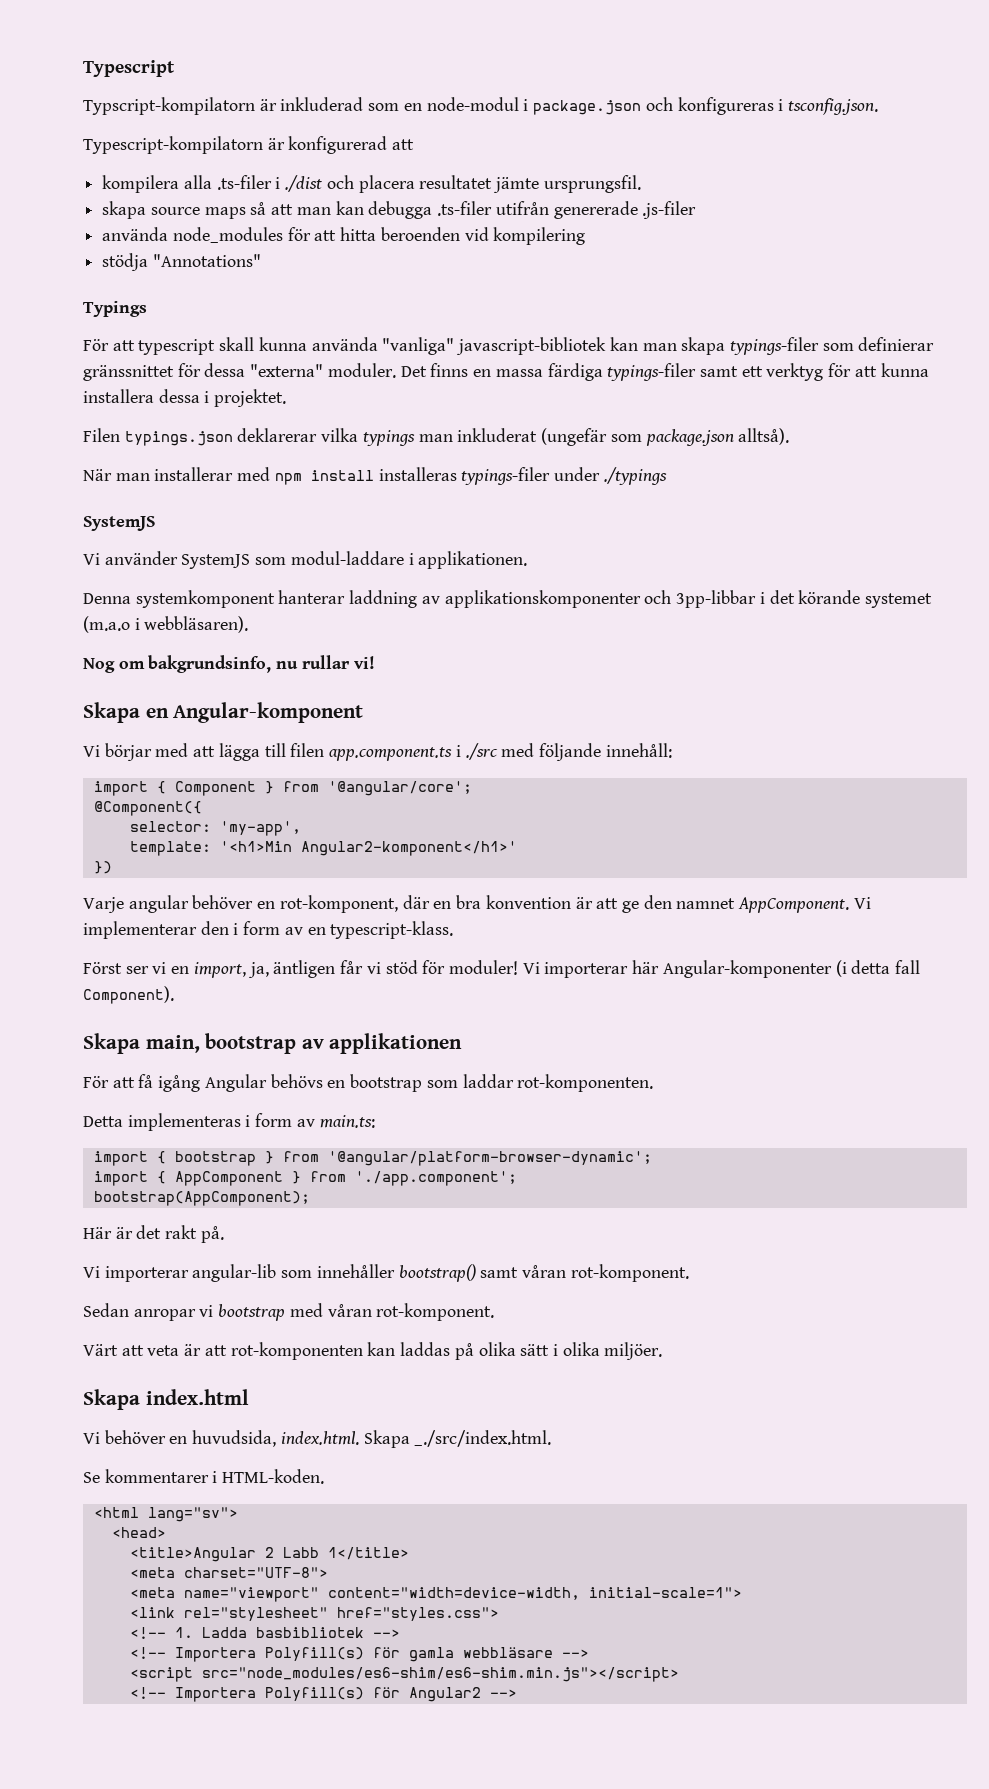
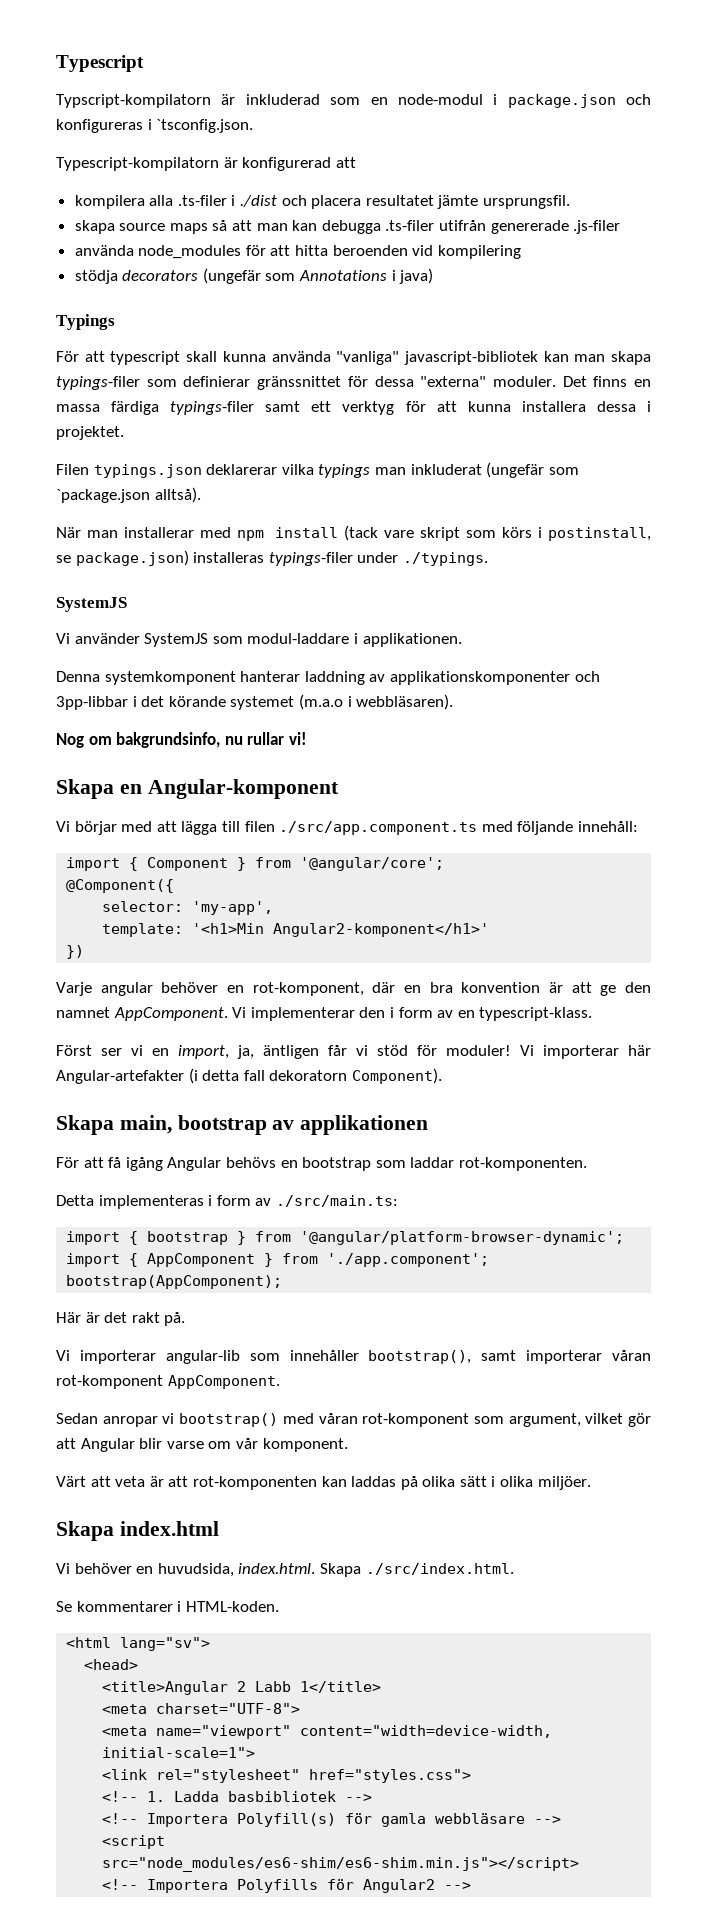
[787,98,878,115] tsconfig.json. -> [156,119,254,133] `tsconfig.json.
[152,254,261,267] "Annotations" -> [122,268,434,284] decorators (ungefär som Annotations i java)
[645,429,734,446] package.json -> [56,489,150,503] `package.json
(374, 475) none -> [344,525,651,541] [56,550,189,566] (tack vare skript som körs i postinstall, se package.json)
[603,467,667,485] ./typings -> [402,552,488,566] ./typings.
[329,743,498,761] app.component.ts i ./src -> [279,821,478,835] ./src/app.component.ts
[662,960,832,978] Angular-komponenter -> [56,1070,184,1084] Angular-artefakter
(921, 967) none -> [269,1070,348,1081] dekoratorn
[319,1115,375,1128] main.ts: -> [275,1195,398,1207] ./src/main.ts:
[398,1264,689,1282] bootstrap() samt våran rot-komponent. -> [368,1350,651,1364] [56,1375,280,1389] bootstrap(), samt importerar våran rot-komponent AppComponent.
[218,1304,286,1321] bootstrap -> [179,1413,279,1427] bootstrap()
[376,1303,495,1321] rot-komponent. -> [362,1413,651,1427] [56,1438,348,1452] rot-komponent som argument, vilket gör att Angular blir varse om vår komponent.
[414,1430,552,1447] _./src/index.html. -> [365,1563,514,1575] ./src/index.html.
[264,1687,364,1701] Polyfill(s) -> [237,1879,319,1893] Polyfills

